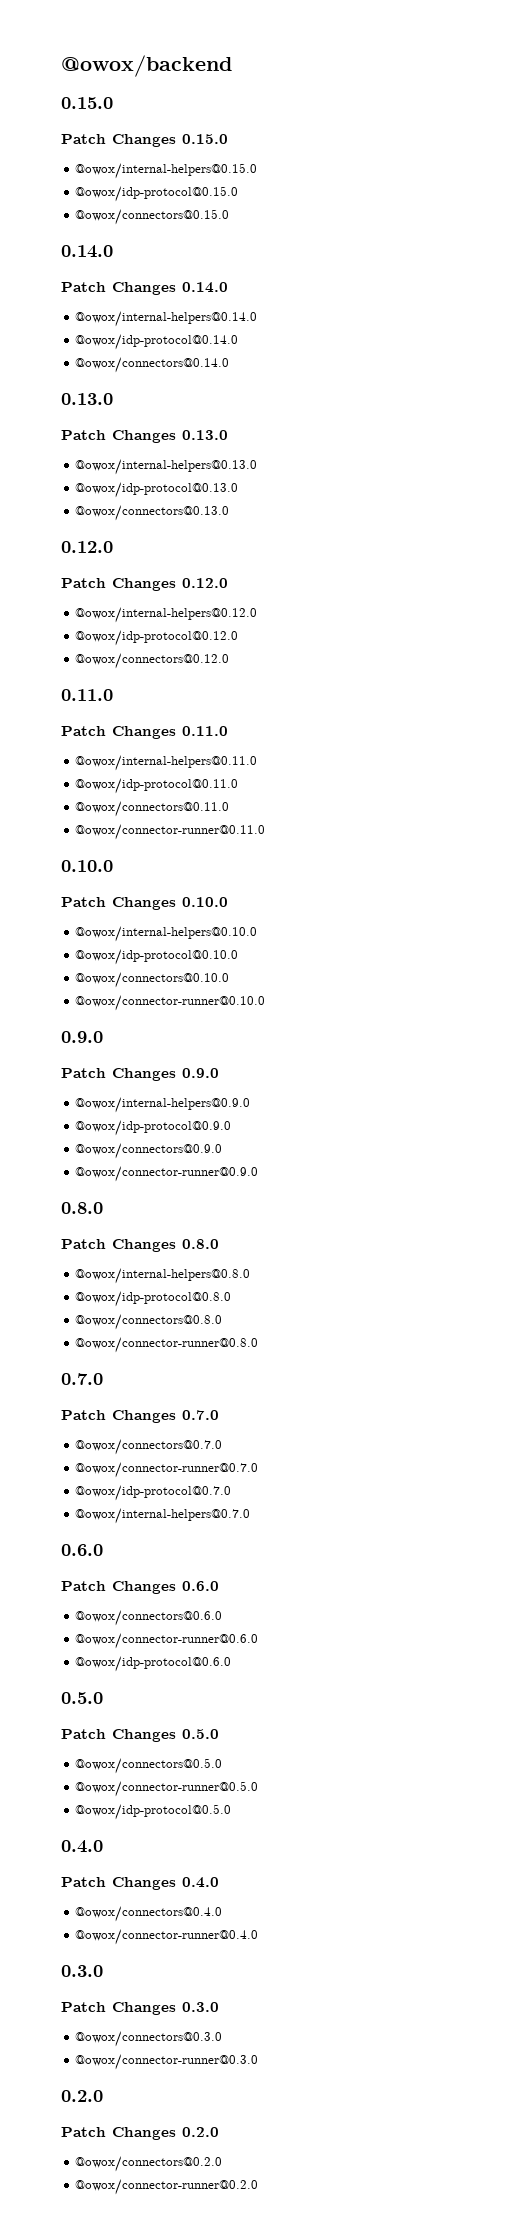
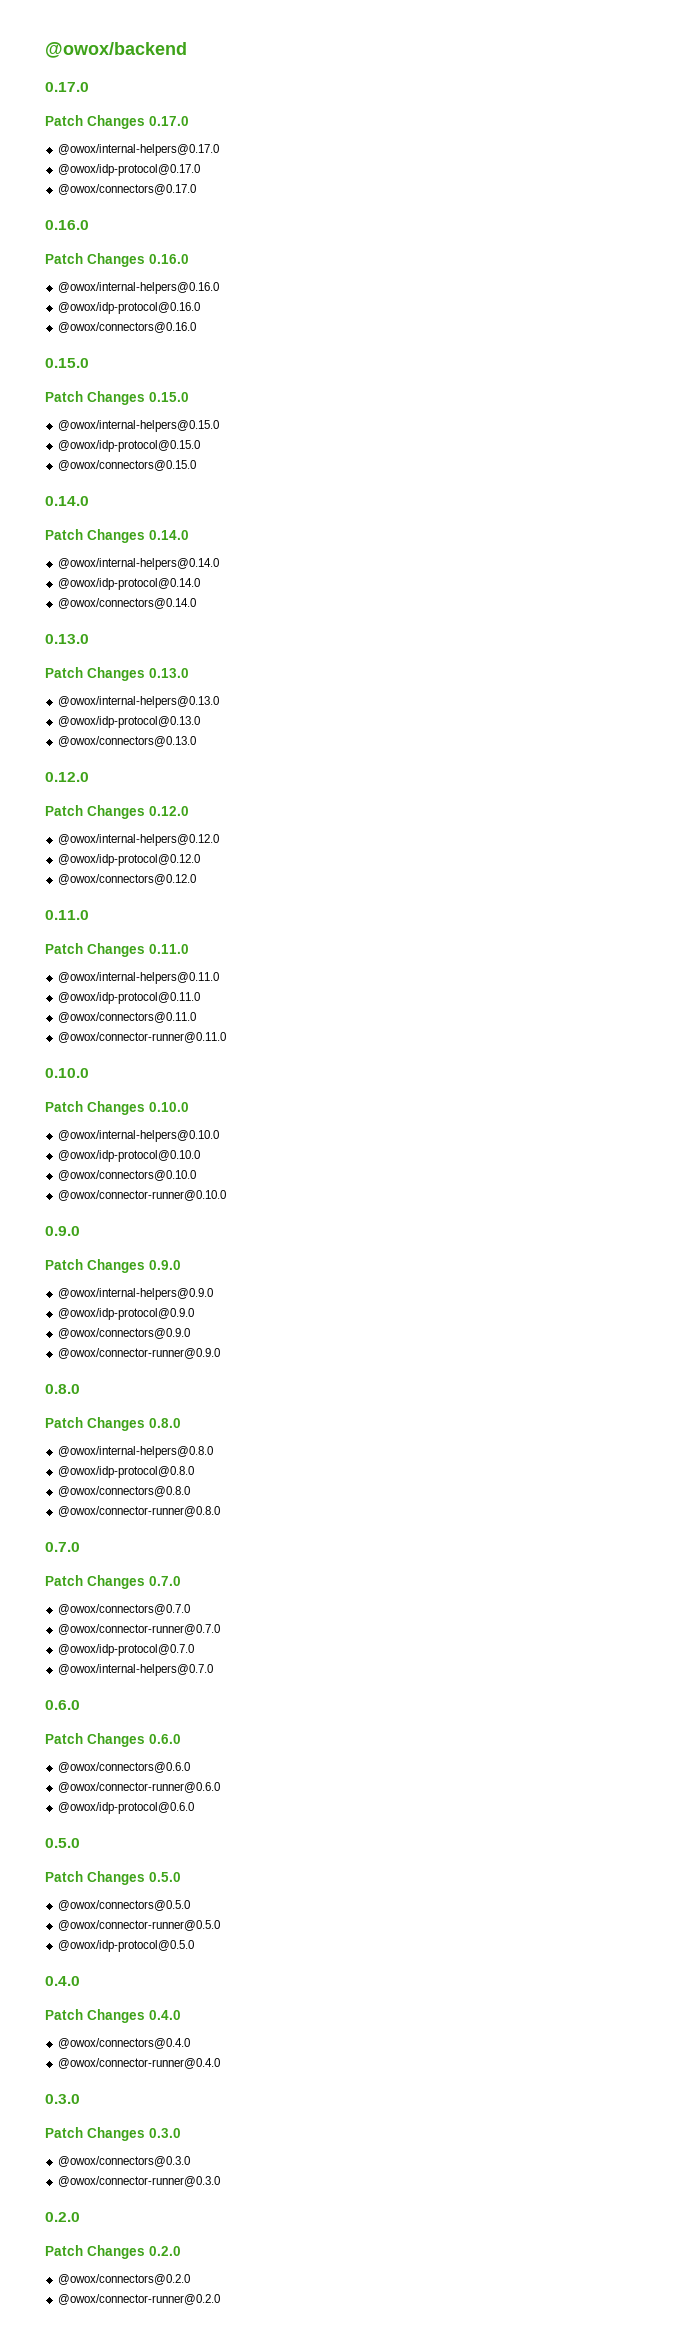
(232, 66) none -> [45,82,89,92] [45,115,189,129] [57,144,219,156] [57,164,200,176] [57,184,196,195] [45,220,89,230] [45,253,189,267] [57,282,219,294] [57,302,200,314] [57,322,196,333] // 0.17.0 // Patch Changes 0.17.0 // @owox/internal-helpers@0.17.0 // @owox/idp-protocol@0.17.0 // @owox/connectors@0.17.0 // 0.16.0 // Patch Changes 0.16.0 // @owox/internal-helpers@0.16.0 // @owox/idp-protocol@0.16.0 // @owox/connectors@0.16.0

